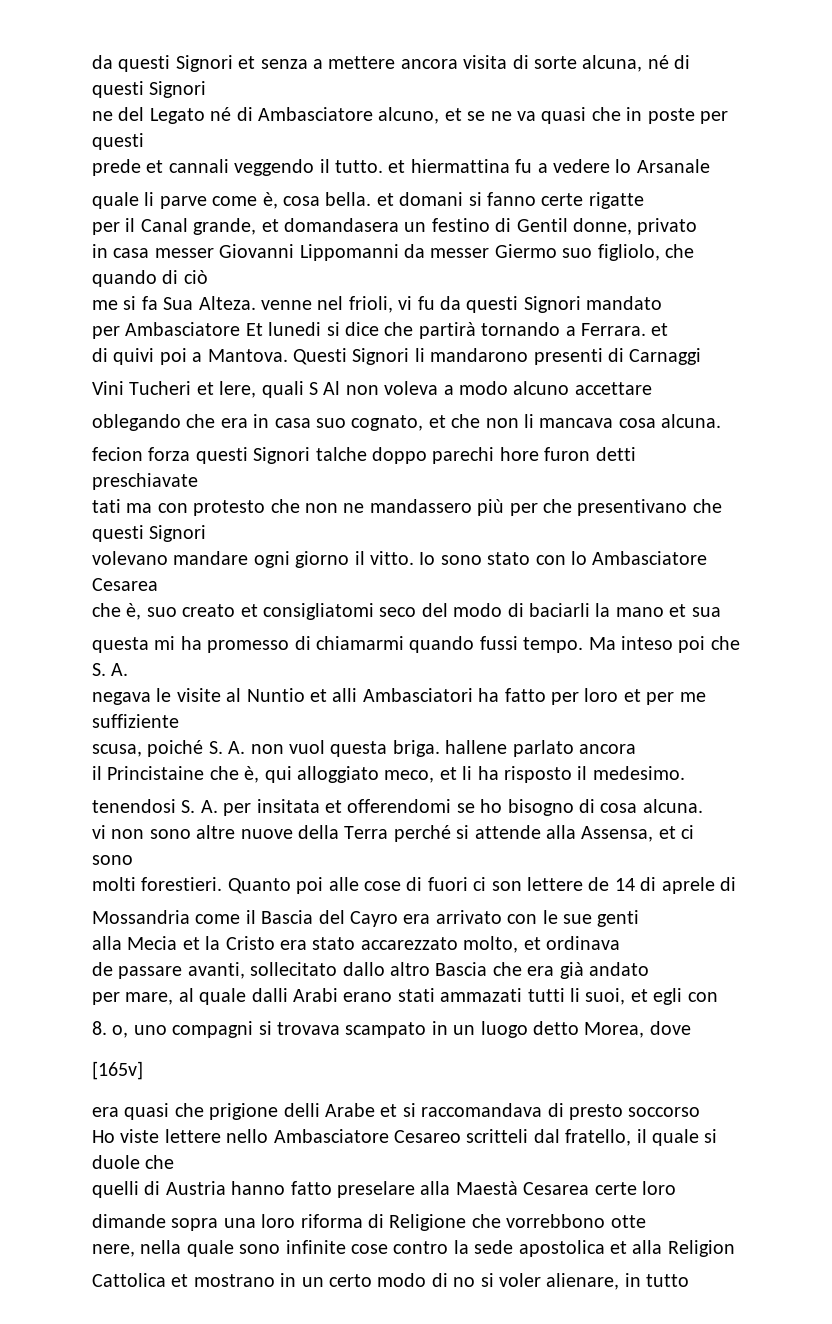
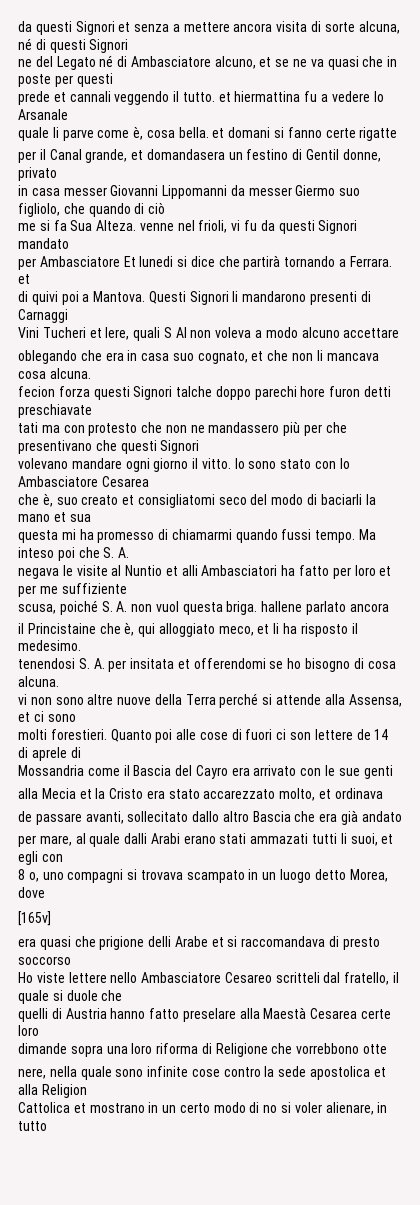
[92,1021,107,1035] 8. -> [18,869,25,880] 8

